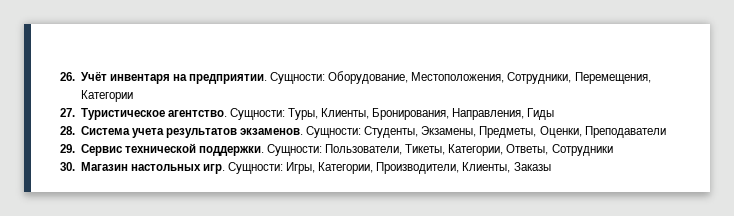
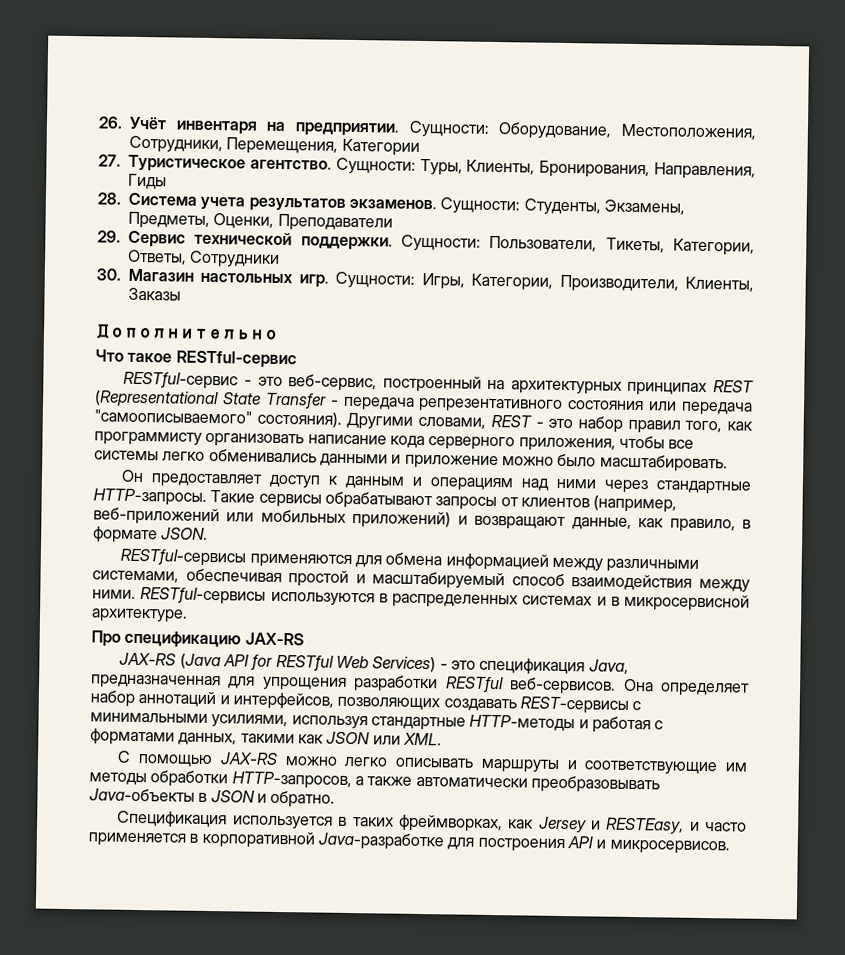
(551, 166) none -> [95,323,279,341] [95,349,297,369] [123,371,754,397] [94,390,753,416] [94,409,754,434] [94,431,695,452] [94,448,728,473] [121,469,752,495] [93,488,678,513] [93,507,752,533] [93,526,209,544] [120,548,700,573] [92,568,750,593] [92,587,750,612] [91,608,188,623] [91,630,304,649] [119,652,629,676] [91,674,750,697] [90,690,642,714] [90,712,664,734] [90,728,442,746] [117,750,748,776] [89,770,660,794] [89,788,336,808] [117,810,748,835] [88,830,730,855] // Дополнительно // Что такое RESTful-сервис // RESTful-сервис - это веб-сервис, построенный на архитектурных принципах REST (Representational State Transfer - передача репрезентативного состояния или передача "самоописываемого" состояния). Другими словами, REST - это набор правил того, как программисту организовать написание кода серверного приложения, чтобы все системы легко обменивались данными и приложение можно было масштабировать. // Он предоставляет доступ к данным и операциям над ними через стандартные HTTP-запросы. Такие сервисы обрабатывают запросы от клиентов (например, веб-приложений или мобильных приложений) и возвращают данные, как правило, в формате JSON. // RESTful-сервисы применяются для обмена информацией между различными системами, обеспечивая простой и масштабируемый способ взаимодействия между ними. RESTful-сервисы используются в распределенных системах и в микросервисной архитектуре. // Про спецификацию JAX-RS // JAX-RS (Java API for RESTful Web Services) - это спецификация Java, предназначенная для упрощения разработки RESTful веб-сервисов. Она определяет набор аннотаций и интерфейсов, позволяющих создавать REST-сервисы с минимальными усилиями, используя стандартные HTTP-методы и работая с форматами данных, такими как JSON или XML. // С помощью JAX-RS можно легко описывать маршруты и соответствующие им методы обработки HTTP-запросов, а также автоматически преобразовывать Java-объекты в JSON и обратно. // Спецификация используется в таких фреймворках, как Jersey и RESTEasy, и часто применяется в корпоративной Java-разработке для построения API и микросервисов.

